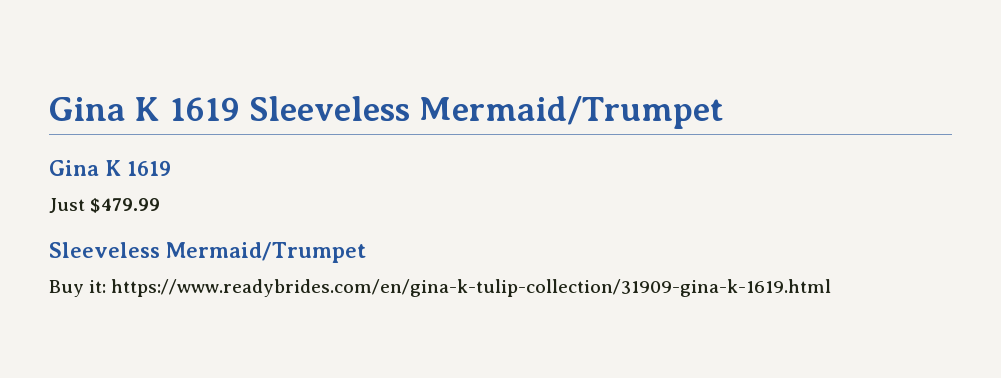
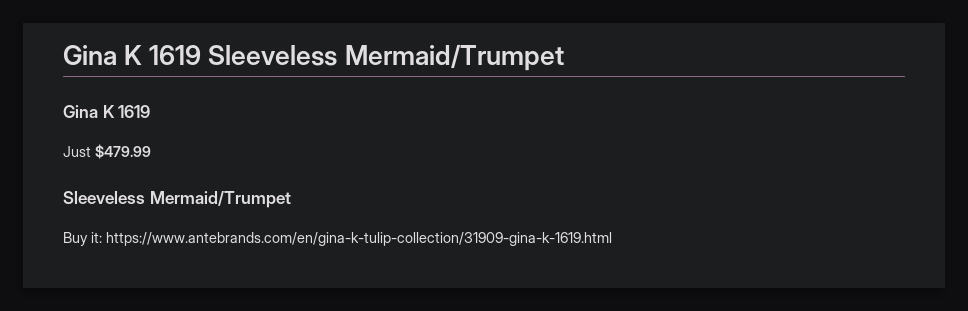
[111,279,832,297] https://www.readybrides.com/en/gina-k-tulip-collection/31909-gina-k-1619.html -> [106,232,612,246] https://www.antebrands.com/en/gina-k-tulip-collection/31909-gina-k-1619.html

